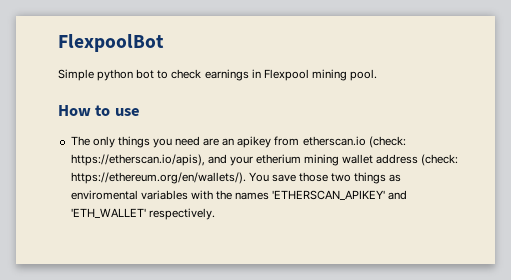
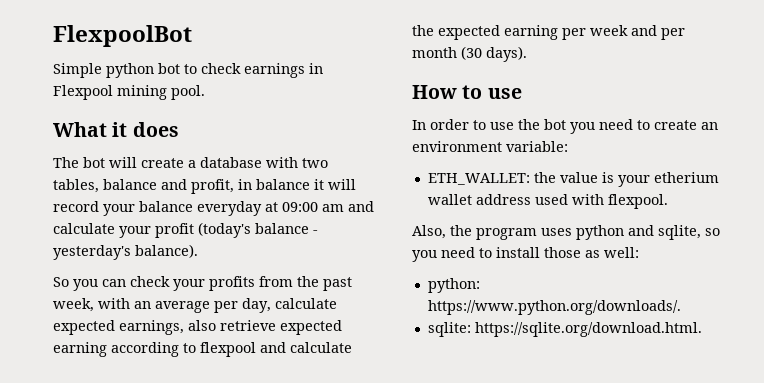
[58,105,140,116] [70,136,406,148] [70,154,227,166] How to use // The only things you need are an apikey from etherscan.io (check: https://etherscan.io/apis), and -> [53,122,179,137] [53,157,328,168] [53,179,356,194] [53,201,374,216] [53,222,318,238] [53,244,198,260] [53,276,352,291] [53,298,337,313] [53,320,342,335] [53,342,352,357] [412,25,685,40] [412,46,527,62] [412,85,522,99] [412,119,718,134] [412,141,568,152] [427,172,614,185] What it does // The bot will create a database with two tables, balance and profit, in balance it will record your balance everyday at 09:00 am and calculate your profit (today's balance - yesterday's balance). // So you can check your profits from the past week, with an average per day, calculate expected earnings, also retrieve expected earning according to flexpool and calculate the expected earning per week and per month (30 days). // How to use // In order to use the bot you need to create an environment variable: // ETH_WALLET: the value is
[304,154,340,166] mining -> (719, 177) none
[421,154,459,166] [70,172,402,184] [70,190,408,200] [70,208,215,220] (check: https://ethereum.org/en/wallets/). You save those two things as enviromental variables with the names 'ETHERSCAN_APIKEY' and 'ETH_WALLET' respectively. -> [534,194,668,209] [412,225,720,240] [412,247,639,262] [427,278,480,293] [427,300,681,315] [427,322,702,337] used with flexpool. // Also, the program uses python and sqlite, so you need to install those as well: // python: https://www.python.org/downloads/. // sqlite: https://sqlite.org/download.html.

